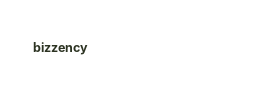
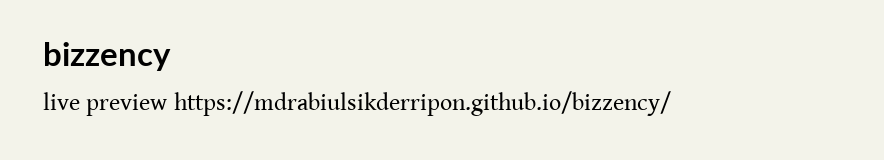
(88, 48) none -> [43,91,671,116] // live preview https://mdrabiulsikderripon.github.io/bizzency/

